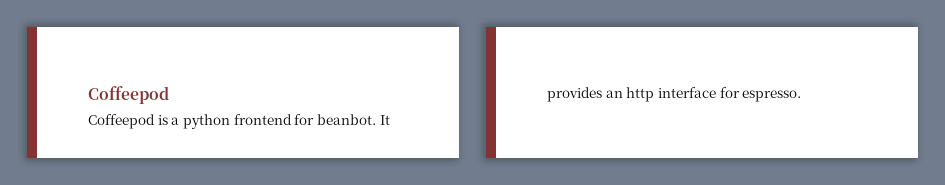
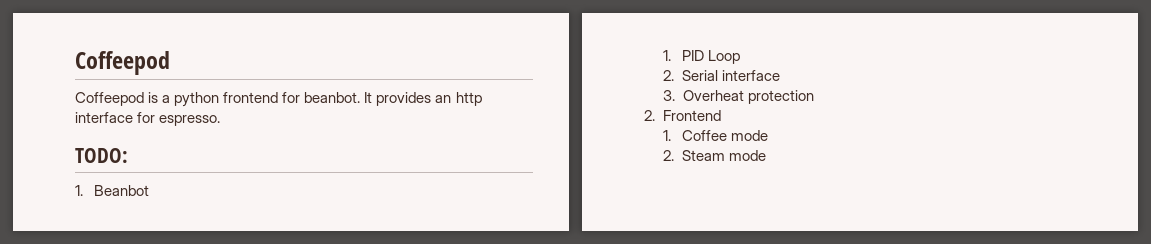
(802, 96) none -> [75,148,128,163] [75,185,150,196] [663,50,741,64] [663,70,781,81] [663,90,814,104] [644,110,722,121] [663,130,769,141] [663,150,767,161] // TODO: // 1. Beanbot // 1. PID Loop // 2. Serial interface // 3. Overheat protection // 2. Frontend // 1. Coffee mode // 2. Steam mode

